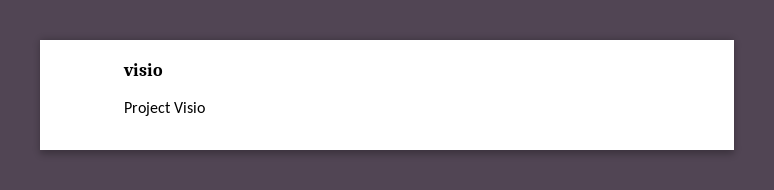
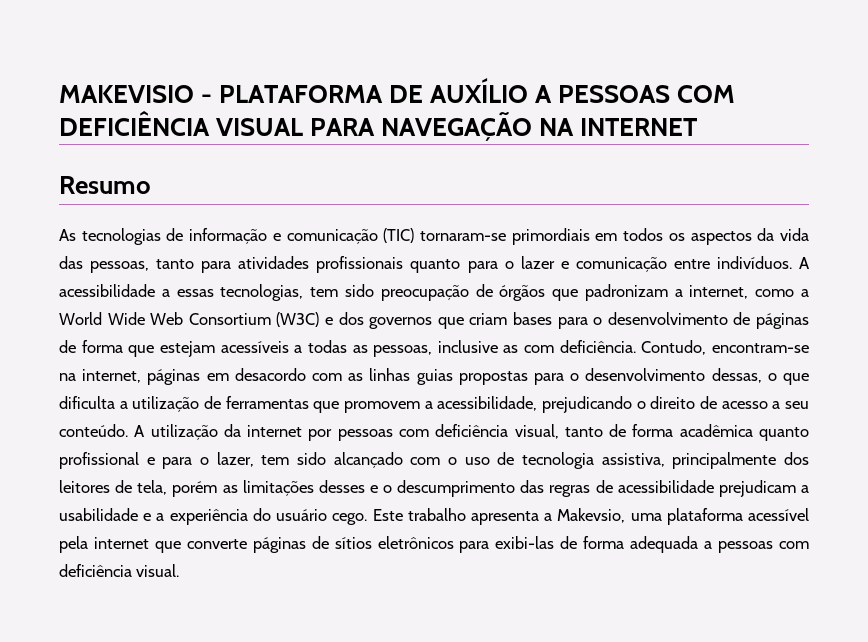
[123,63,163,76] [124,102,206,116] visio // Project Visio -> [59,78,736,103] [59,111,698,141] [59,176,151,194] [59,228,809,245] [59,256,810,273] [59,284,810,301] [59,312,810,329] [59,340,809,357] [59,368,810,385] [59,396,809,413] [59,424,810,441] [59,452,810,469] [59,480,809,497] [59,508,809,525] [59,536,810,553] [59,564,180,577] MAKEVISIO - PLATAFORMA DE AUXÍLIO A PESSOAS COM DEFICIÊNCIA VISUAL PARA NAVEGAÇÃO NA INTERNET // Resumo // As tecnologias de informação e comunicação (TIC) tornaram-se primordiais em todos os aspectos da vida das pessoas, tanto para atividades profissionais quanto para o lazer e comunicação entre indivíduos. A acessibilidade a essas tecnologias, tem sido preocupação de órgãos que padronizam a internet, como a World Wide Web Consortium (W3C) e dos governos que criam bases para o desenvolvimento de páginas de forma que estejam acessíveis a todas as pessoas, inclusive as com deficiência. Contudo, encontram-se na internet, páginas em desacordo com as linhas guias propostas para o desenvolvimento dessas, o que dificulta a utilização de ferramentas que promovem a acessibilidade, prejudicando o direito de acesso a seu conteúdo. A utilização da internet por pessoas com deficiência visual, tanto de forma acadêmica quanto profissional e para o lazer, tem sido alcançado com o uso de tecnologia assistiva, principalmente dos leitores de tela, porém as limitações desses e o descumprimento das regras de acessibilidade prejudicam a usabilidade e a experiência do usuário cego. Este trabalho apresenta a Makevsio, uma plataforma acessível pela internet que converte páginas de sítios eletrônicos para exibi-las de forma adequada a pessoas com deficiência visual.

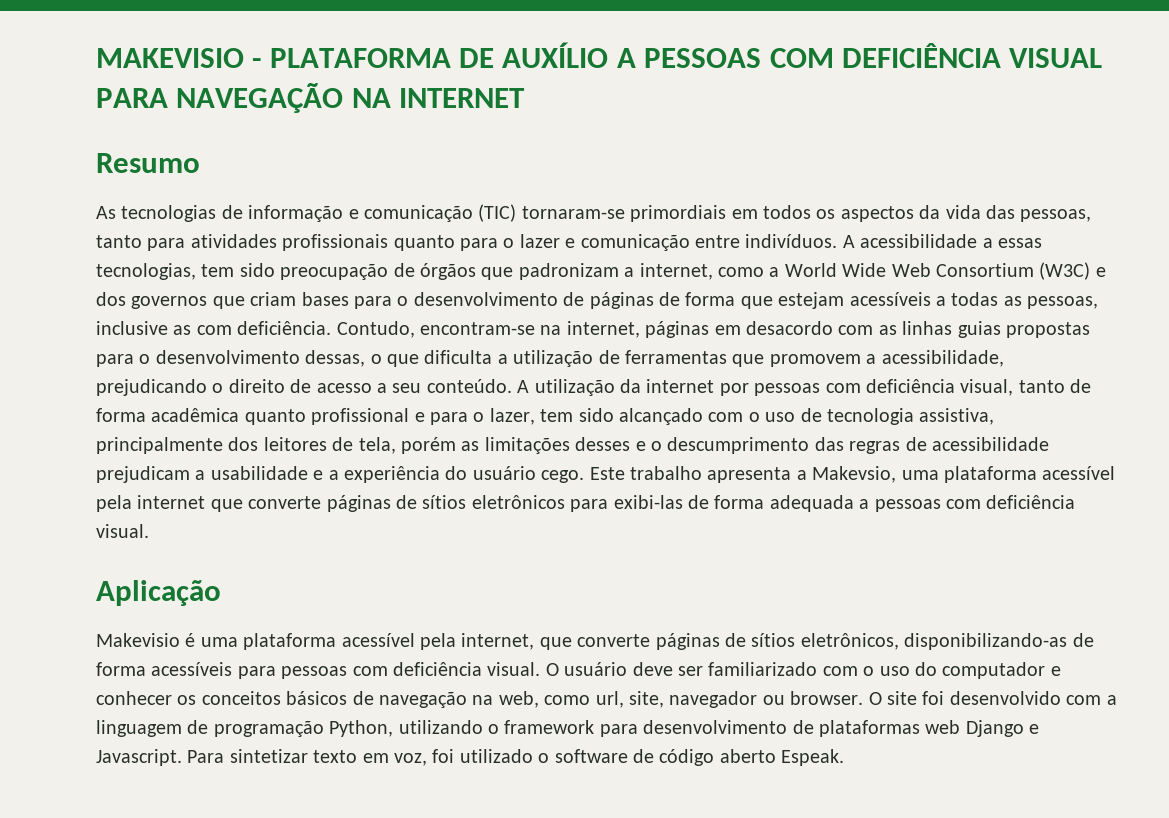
(180, 570) none -> [96,580,221,606] [96,633,1094,650] [96,662,1061,679] [96,691,1117,708] [96,720,1040,737] [96,749,845,766] // Aplicação // Makevisio é uma plataforma acessível pela internet, que converte páginas de sítios eletrônicos, disponibilizando-as de forma acessíveis para pessoas com deficiência visual. O usuário deve ser familiarizado com o uso do computador e conhecer os conceitos básicos de navegação na web, como url, site, navegador ou browser. O site foi desenvolvido com a linguagem de programação Python, utilizando o framework para desenvolvimento de plataformas web Django e Javascript. Para sintetizar texto em voz, foi utilizado o software de código aberto Espeak.

